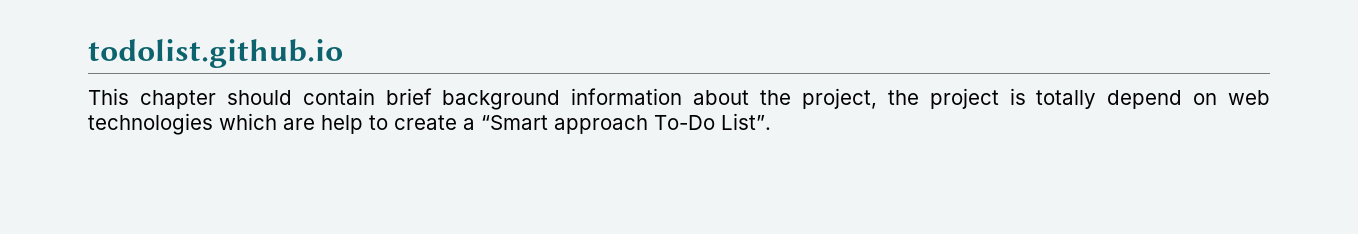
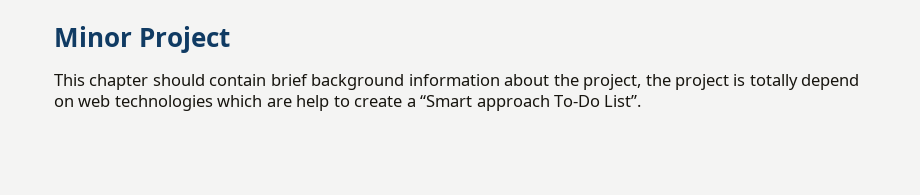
[88,39,343,68] todolist.github.io -> [54,26,231,53] Minor Project

